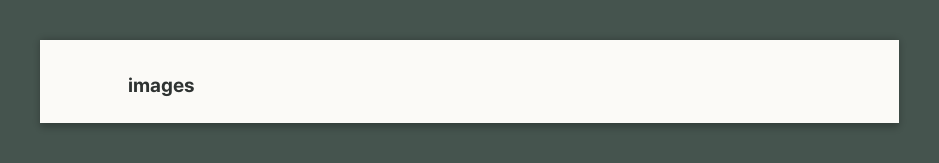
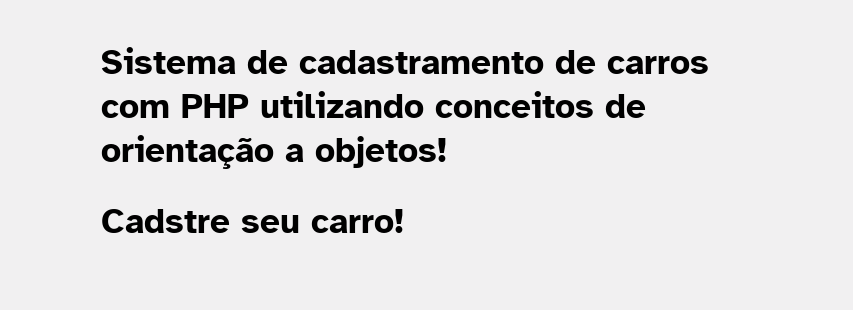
[128,77,195,97] images -> [101,47,709,74] [101,91,646,118] [101,135,447,169] [101,209,404,233] Sistema de cadastramento de carros com PHP utilizando conceitos de orientação a objetos! // Cadstre seu carro!

